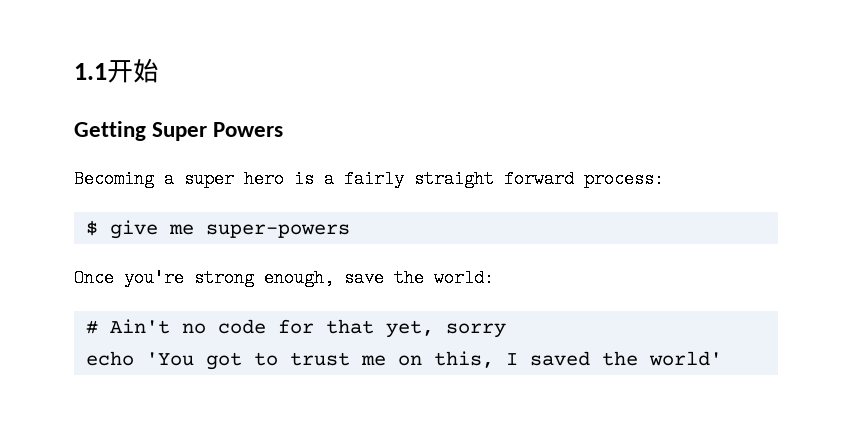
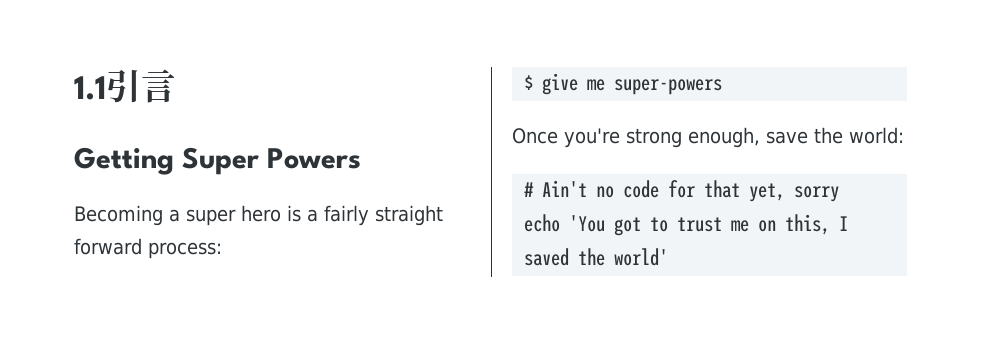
[107,58,159,83] 开始 -> [106,69,176,103] 引言

